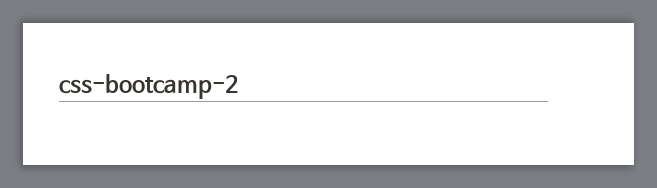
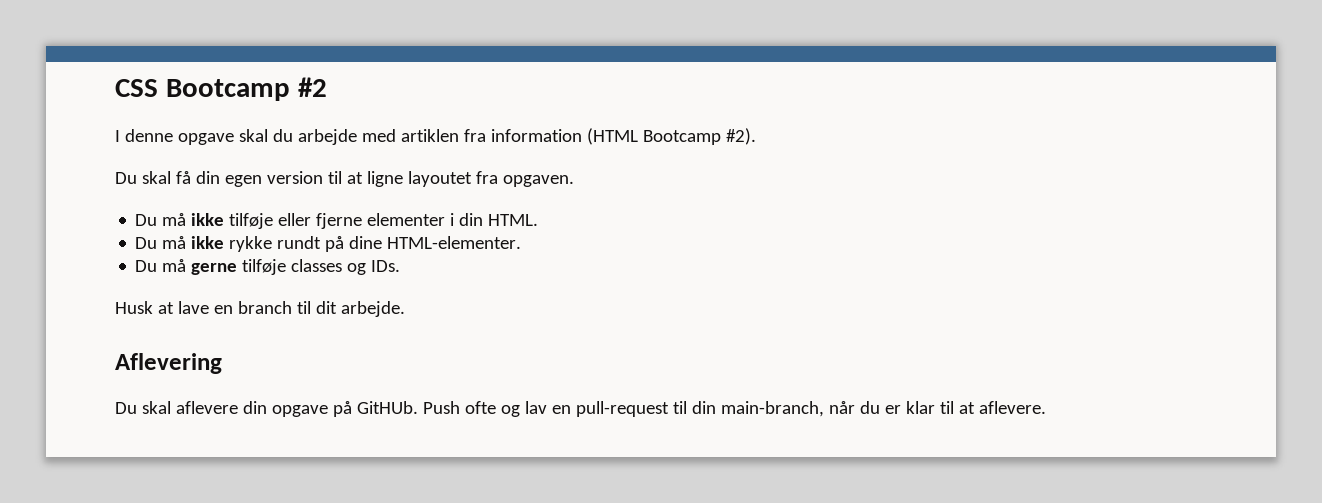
[59,74,238,99] css-bootcamp-2 -> [115,77,327,101] [115,128,756,145] [115,171,574,187] [135,213,539,229] [135,236,522,252] [135,259,401,275] [115,301,405,317] [115,353,222,374] [115,401,1046,417] CSS Bootcamp #2 // I denne opgave skal du arbejde med artiklen fra information (HTML Bootcamp #2). // Du skal få din egen version til at ligne layoutet fra opgaven. // Du må ikke tilføje eller fjerne elementer i din HTML. // Du må ikke rykke rundt på dine HTML-elementer. // Du må gerne tilføje classes og IDs. // Husk at lave en branch til dit arbejde. // Aflevering // Du skal aflevere din opgave på GitHUb. Push ofte og lav en pull-request til din main-branch, når du er klar til at aflevere.

